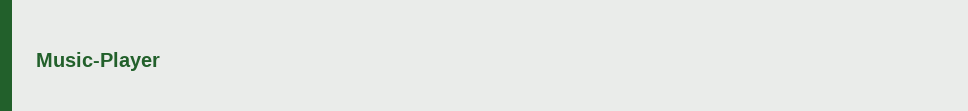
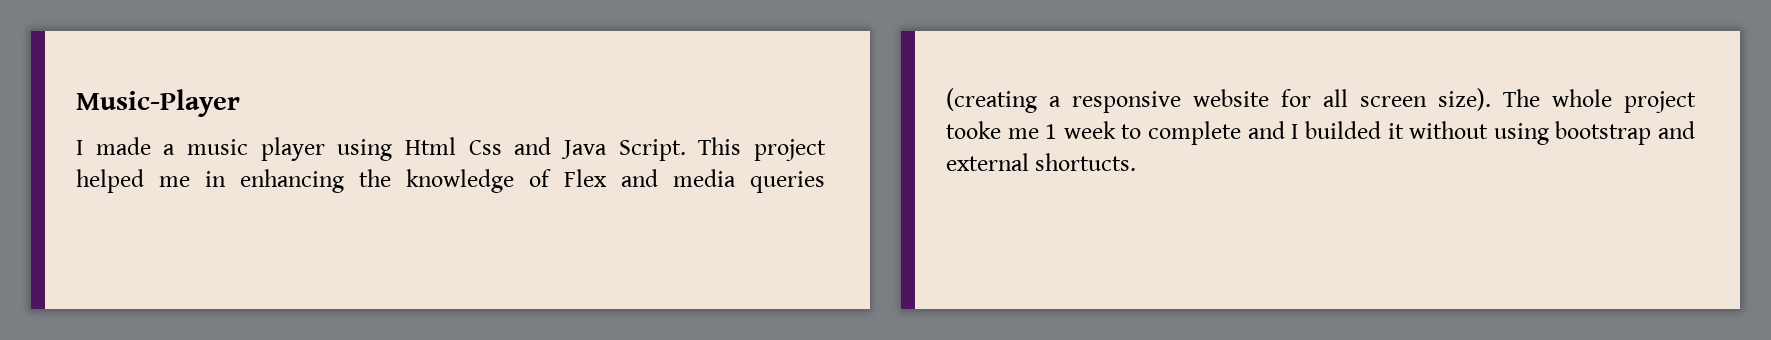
(160, 61) none -> [76,137,826,161] [76,169,825,193] [946,88,1696,113] [946,121,1696,145] [946,153,1137,171] // I made a music player using Html Css and Java Script. This project helped me in enhancing the knowledge of Flex and media queries (creating a responsive website for all screen size). The whole project tooke me 1 week to complete and I builded it without using bootstrap and external shortucts.

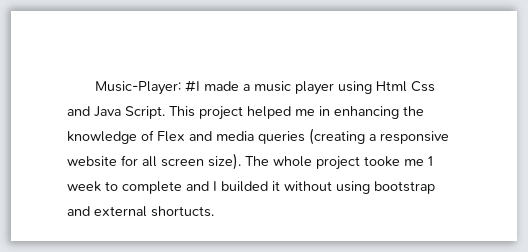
[76,89,240,117] [76,140,83,155] Music-Player // I -> [94,80,200,95] Music-Player: #I

